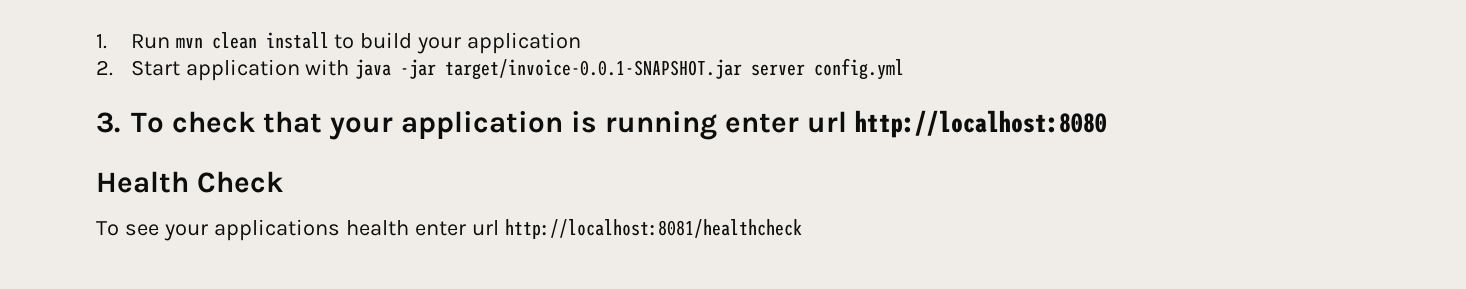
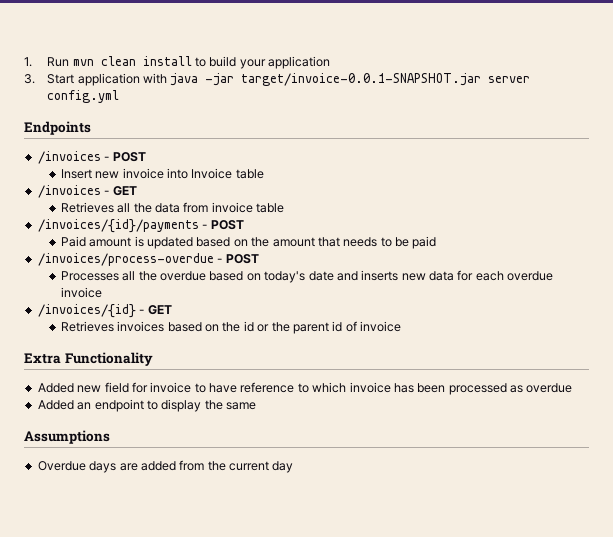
[96,60,113,76] 2. -> [24,74,35,84] 3.
[96,110,1107,140] [96,171,283,193] [96,219,802,241] 3. To check that your application is running enter url http://localhost:8080 // Health Check // To see your applications health enter url http://localhost:8081/healthcheck -> [24,121,91,135] [37,151,146,164] [60,168,264,179] [37,185,137,198] [60,202,285,213] [37,219,244,233] [60,236,437,249] [37,253,259,266] [60,270,554,283] [60,287,102,298] [37,304,172,318] [60,321,402,334] [24,352,153,366] [37,382,573,395] [37,399,256,412] [24,430,110,444] [37,460,294,473] Endpoints // /invoices - POST // Insert new invoice into Invoice table // /invoices - GET // Retrieves all the data from invoice table // /invoices/{id}/payments - POST // Paid amount is updated based on the amount that needs to be paid // /invoices/process-overdue - POST // Processes all the overdue based on today's date and inserts new data for each overdue invoice // /invoices/{id} - GET // Retrieves invoices based on the id or the parent id of invoice // Extra Functionality // Added new field for invoice to have reference to which invoice has been processed as overdue // Added an endpoint to display the same // Assumptions // Overdue days are added from the current day

